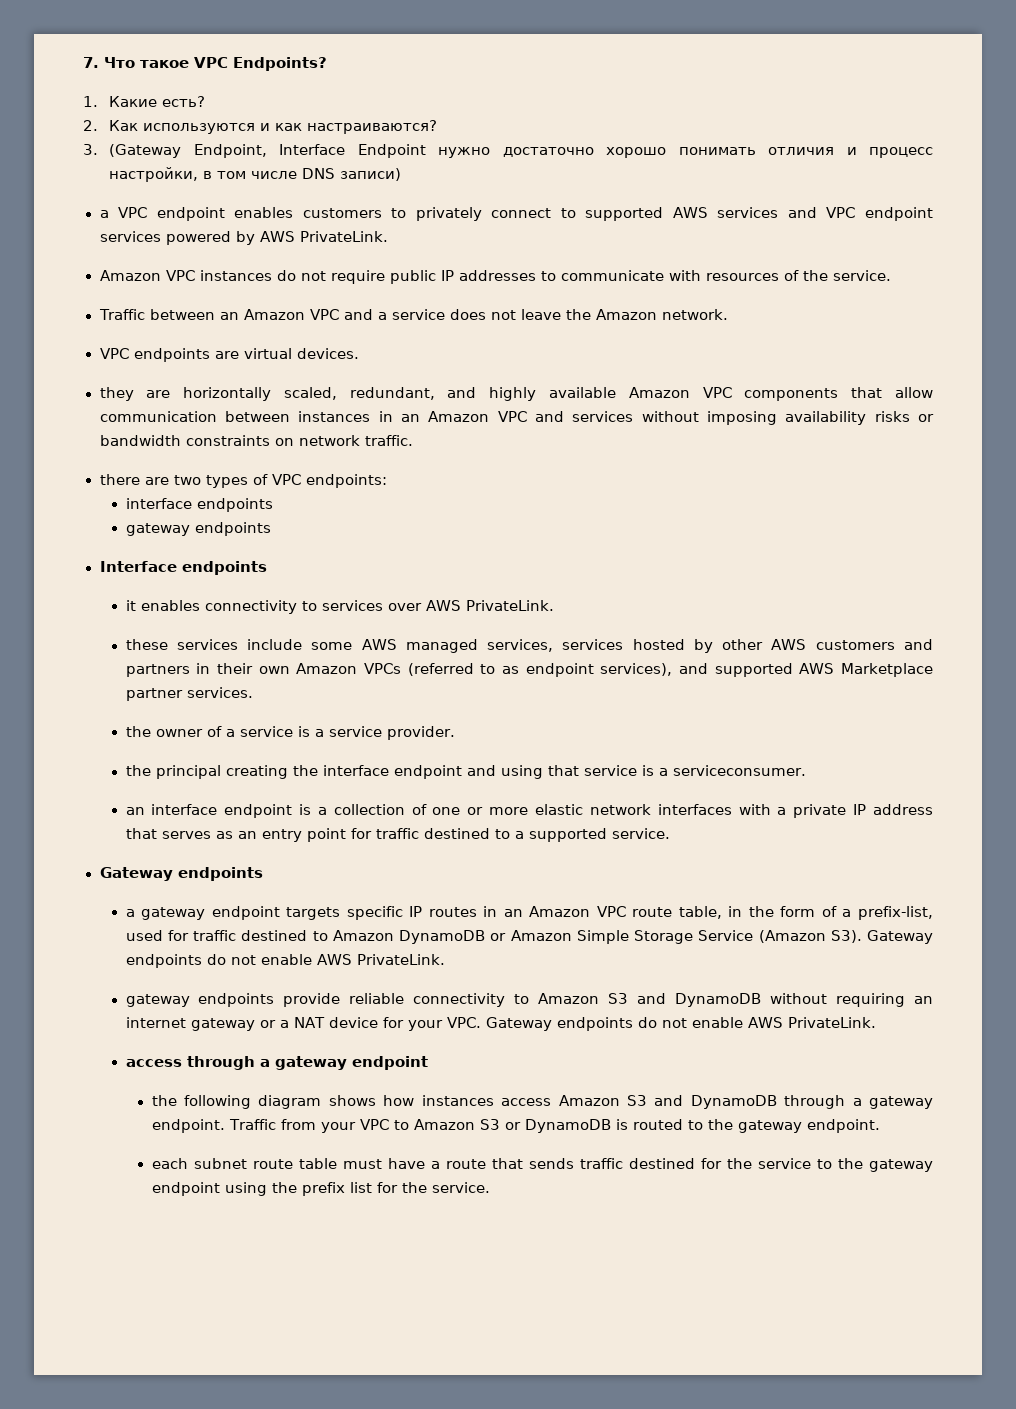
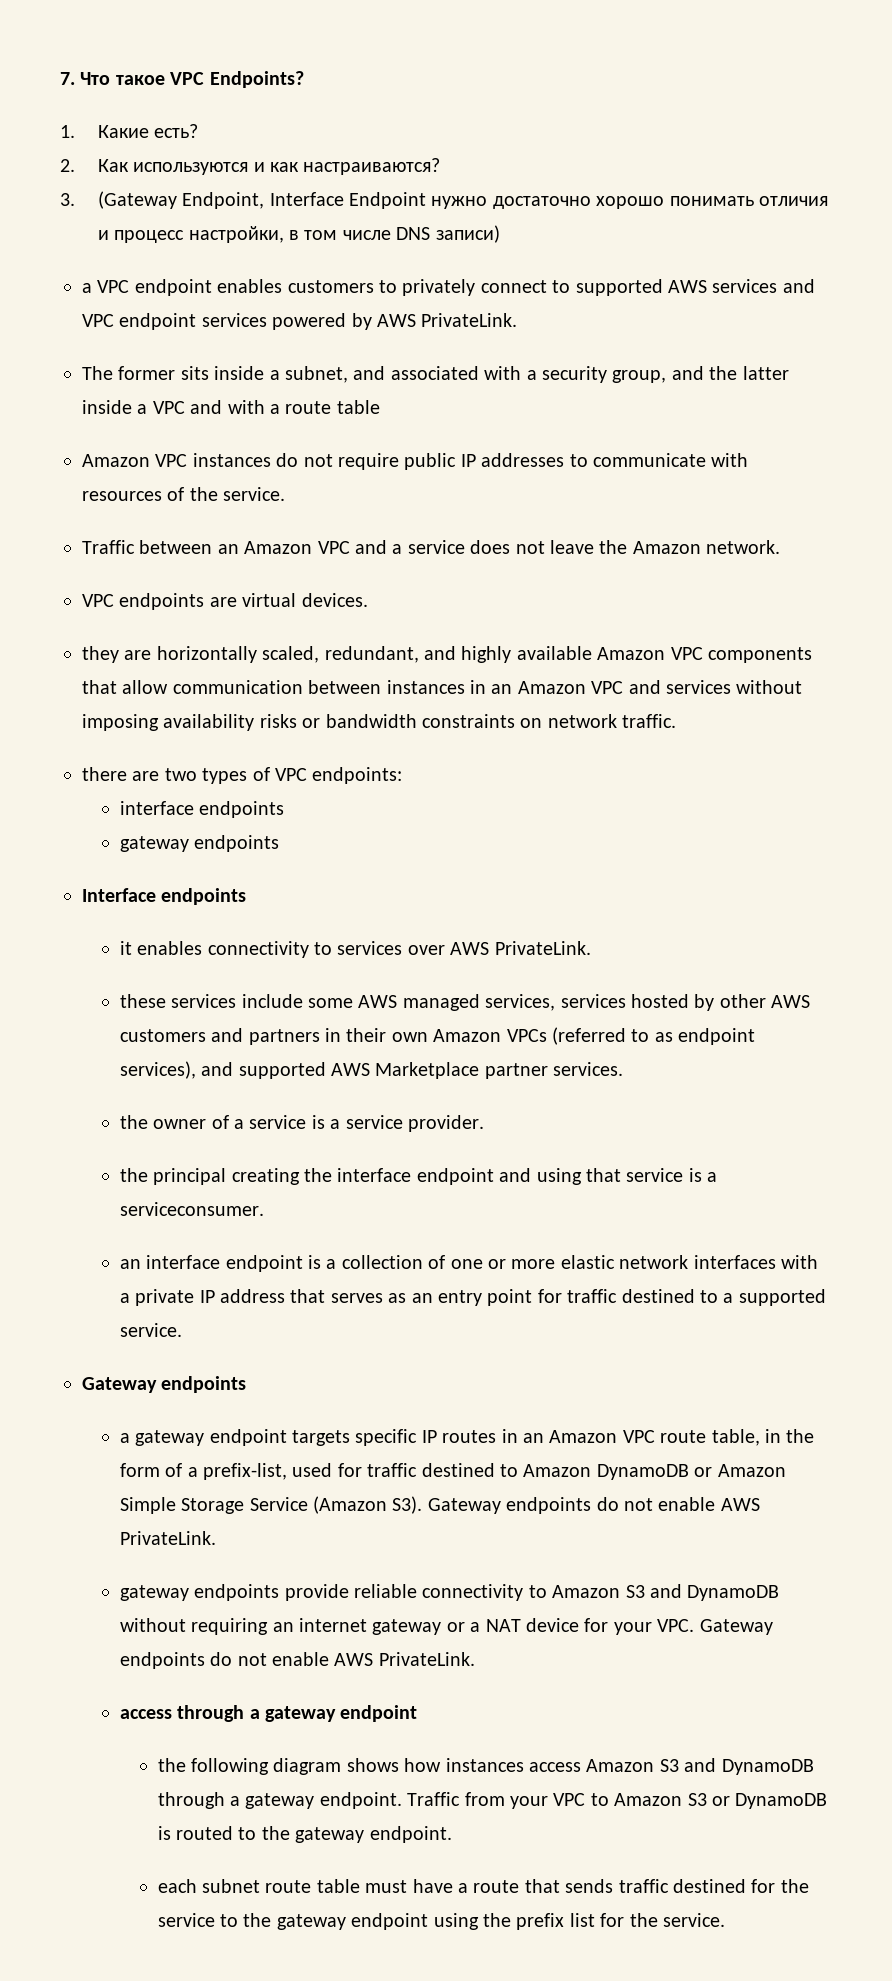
(388, 236) none -> [82,366,789,383] [82,400,380,414] // The former sits inside a subnet, and associated with a security group, and the latter inside a VPC and with a route table

